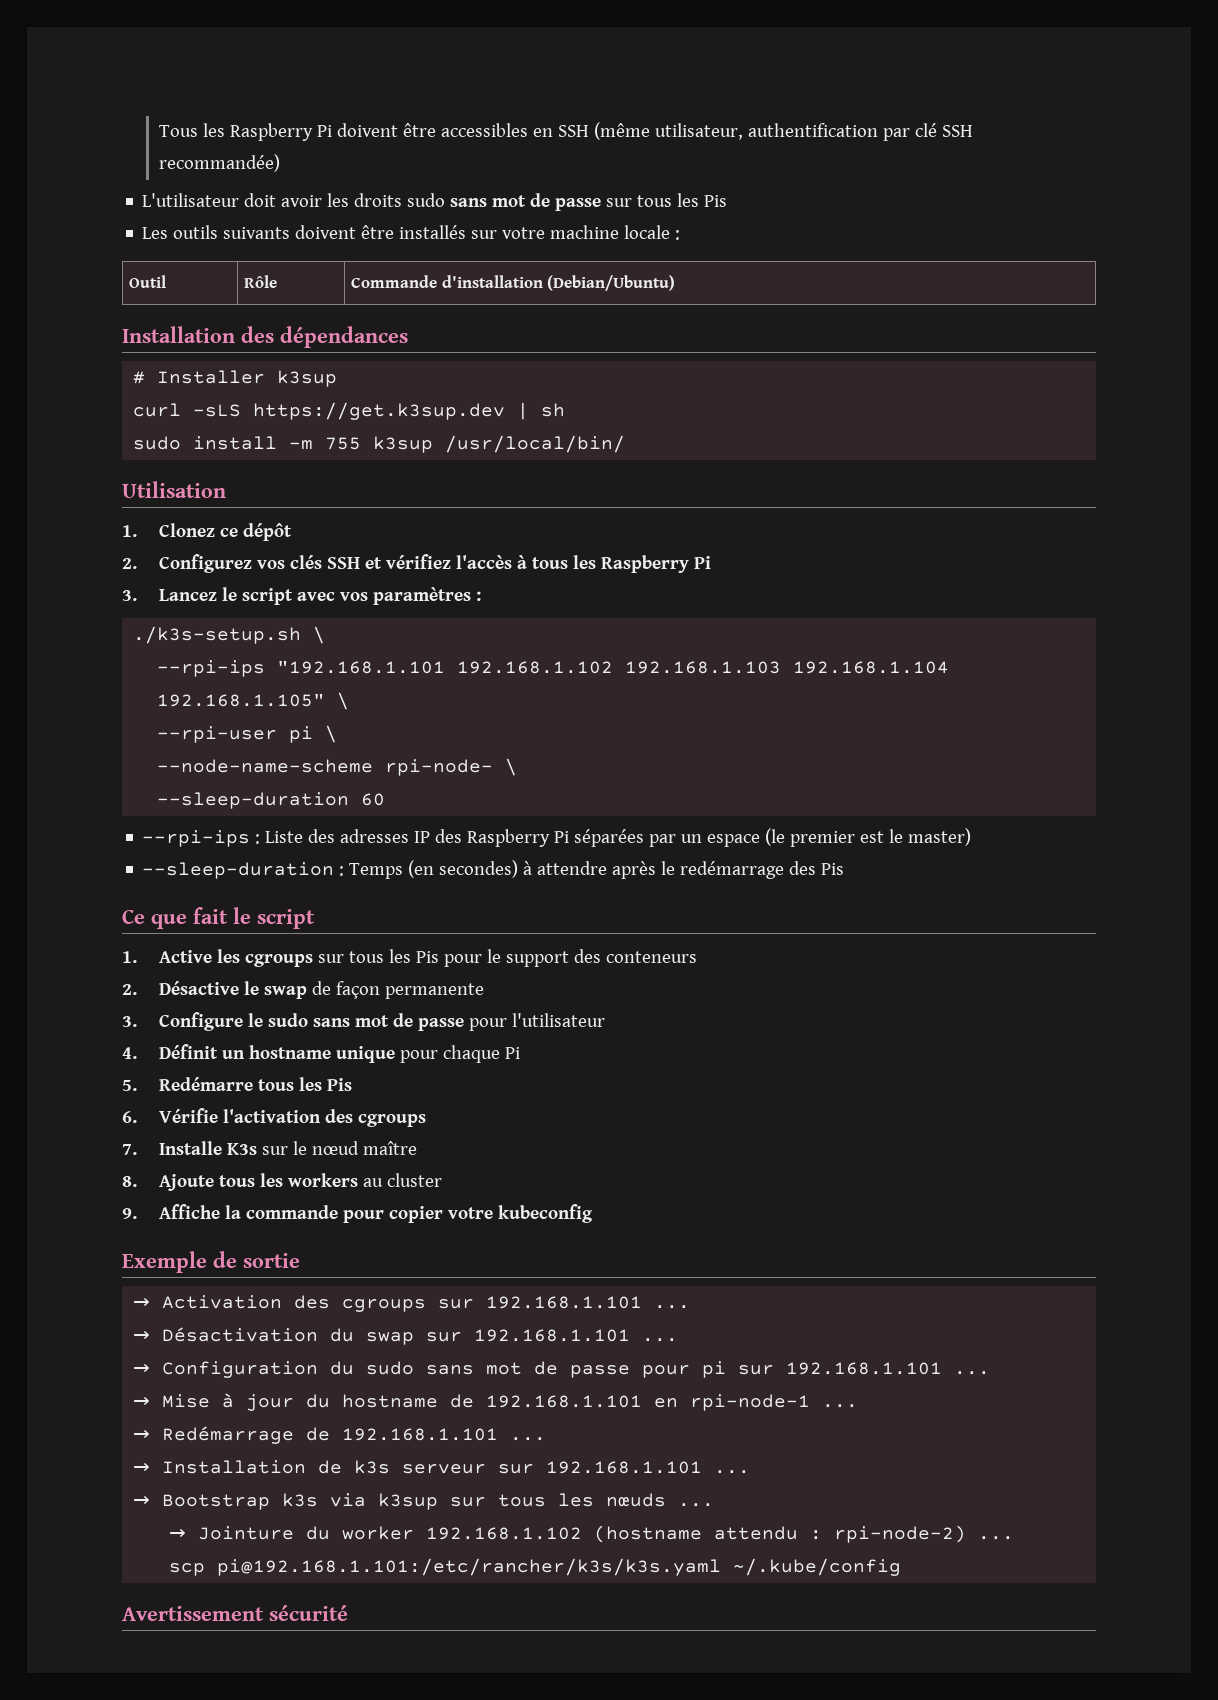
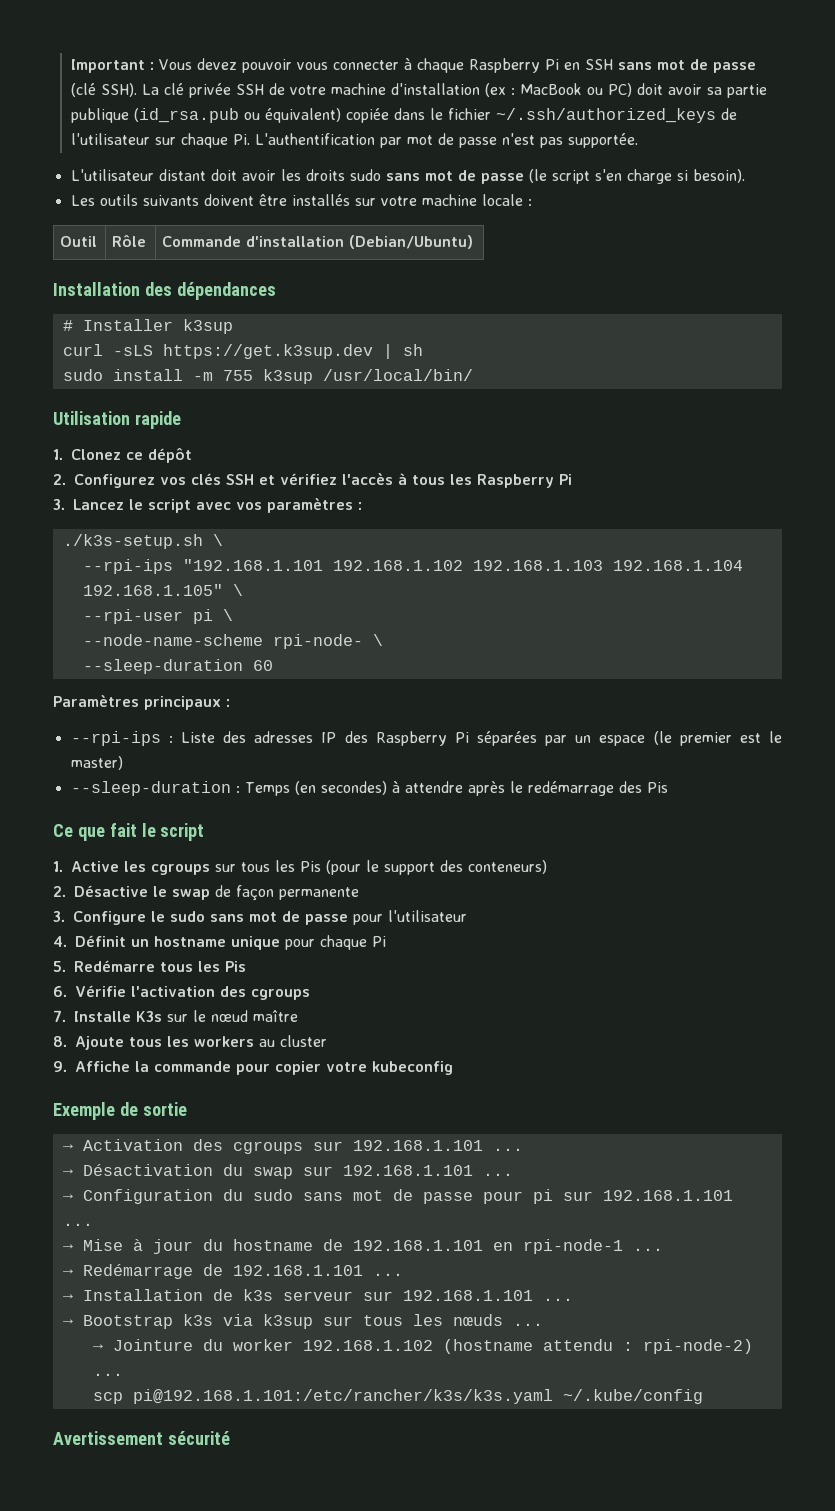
[158,122,973,141] [158,154,280,172] Tous les Raspberry Pi doivent être accessibles en SSH (même utilisateur, authentification par clé SSH recommandée) -> [71,58,757,73] [71,83,768,98] [71,108,738,123] [71,133,639,148] Important : Vous devez pouvoir vous connecter à chaque Raspberry Pi en SSH sans mot de passe (clé SSH). La clé privée SSH de votre machine d'installation (ex : MacBook ou PC) doit avoir sa partie publique (id_rsa.pub ou équivalent) copiée dans le fichier ~/.ssh/authorized_keys de l'utilisateur sur chaque Pi. L'authentification par mot de passe n'est pas supportée.
(240, 200) none -> [158,169,206,181] distant
[606,193,728,207] sur tous les Pis -> [528,169,745,184] (le script s'en charge si besoin).
(226, 489) none -> [134,411,181,429] rapide
(386, 799) none -> [53,695,230,710] // Paramètres principaux :
[443,954,482,967] pour -> [326,860,362,875] (pour
[605,951,697,963] conteneurs -> [468,860,548,874] conteneurs)

